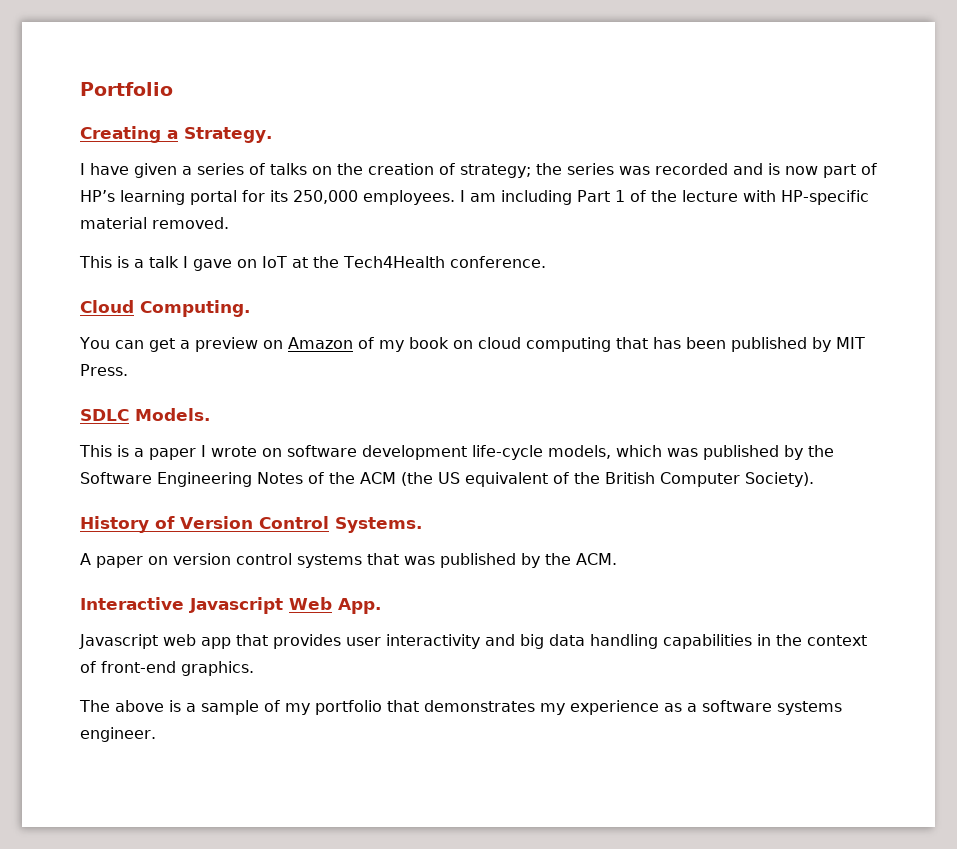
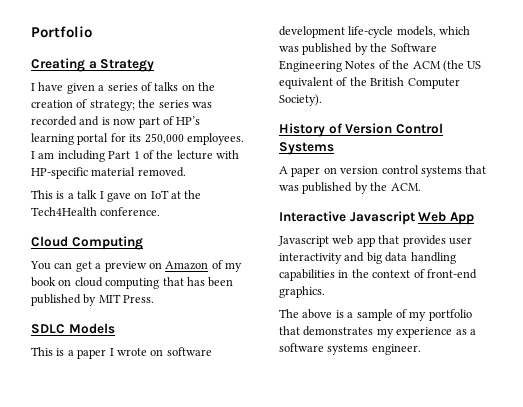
[184,127,272,143] Strategy. -> [100,59,155,72] Strategy
[140,300,250,317] Computing. -> [71,236,143,250] Computing
[135,408,210,421] Models. -> [68,323,115,334] Models
[334,517,422,533] Systems. -> [279,142,334,155] Systems
[338,598,381,614] App. -> [449,212,474,225] App

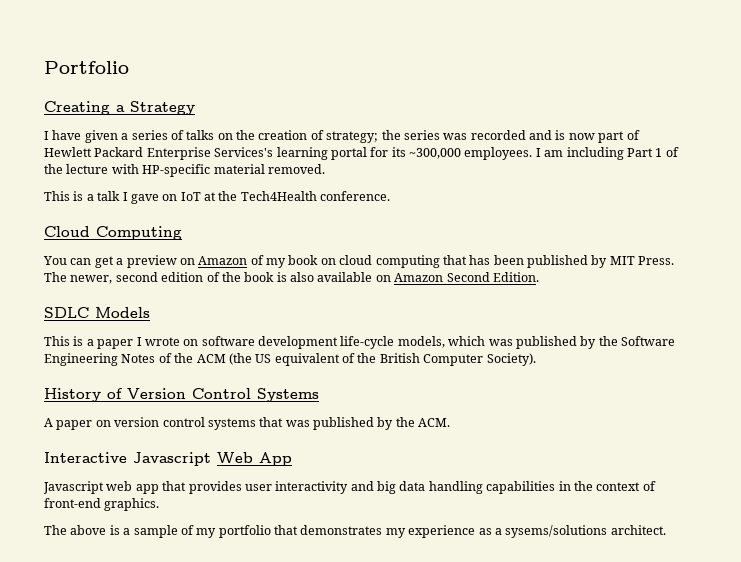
[176,116,201,125] HP’s -> [44,147,274,160] Hewlett Packard Enterprise Services's
[144,133,184,144] 250,000 -> [409,148,461,159] ~300,000
(155, 299) none -> [44,272,539,284] The newer, second edition of the book is also available on Amazon Second Edition.
[279,343,421,355] software systems engineer. -> [505,525,666,538] sysems/solutions architect.

